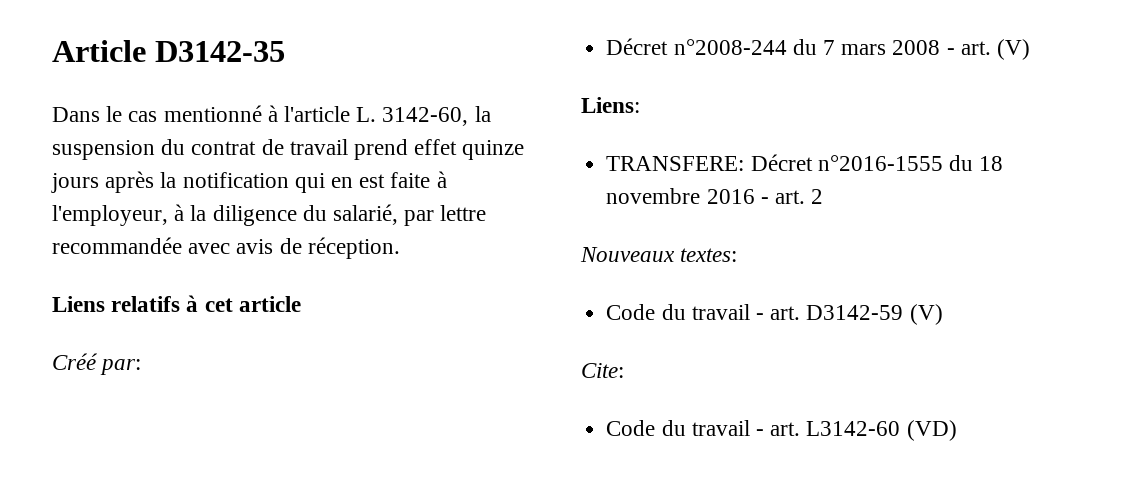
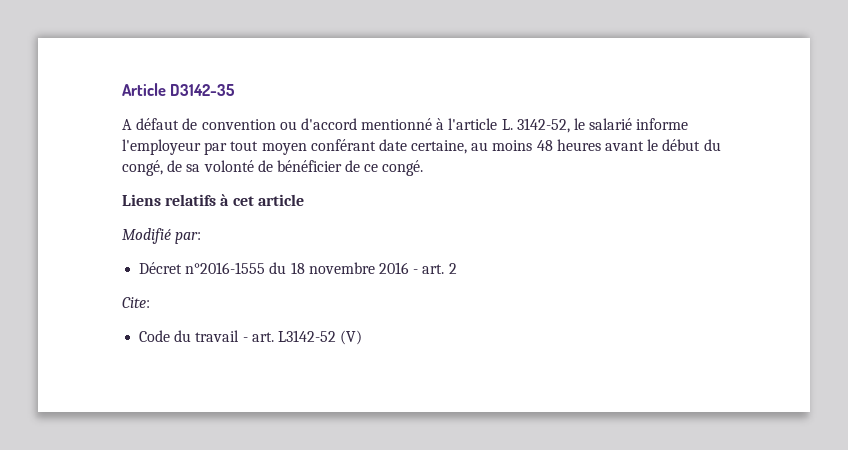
[52,105,491,126] [52,139,525,160] [51,171,447,193] [52,204,487,226] [52,237,400,259] Dans le cas mentionné à l'article L. 3142-60, la suspension du contrat de travail prend effet quinze jours après la notification qui en est faite à l'employeur, à la diligence du salarié, par lettre recommandée avec avis de réception. -> [122,118,689,133] [122,139,721,155] [122,160,424,176] A défaut de convention ou d'accord mentionné à l'article L. 3142-52, le salarié informe l'employeur par tout moyen conférant date certaine, au moins 48 heures avant le début du congé, de sa volonté de bénéficier de ce congé.
[52,353,98,370] Créé -> [122,228,171,244] Modifié
[673,39,1030,60] [581,97,640,113] [606,154,813,171] n°2008-244 du 7 mars 2008 - art. (V) // Liens: // TRANSFERE: Décret -> (183, 268) none
[580,247,738,262] [606,304,943,325] // Nouveaux textes: // Code du travail - art. D3142-59 (V) -> (457, 268) none
[806,420,957,441] L3142-60 (VD) -> [277,330,363,345] L3142-52 (V)

